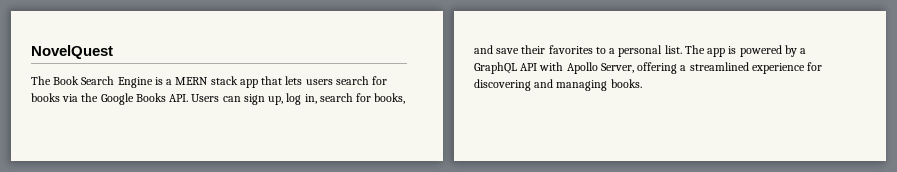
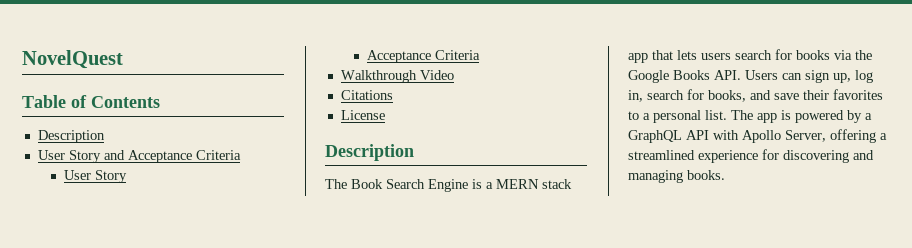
(113, 52) none -> [22,95,160,108] [37,130,105,143] [37,150,241,163] [63,170,127,183] [366,50,480,63] [340,70,454,83] [340,90,393,100] [340,110,385,120] [325,144,414,161] // Table of Contents // Description // User Story and Acceptance Criteria // User Story // Acceptance Criteria // Walkthrough Video // Citations // License // Description

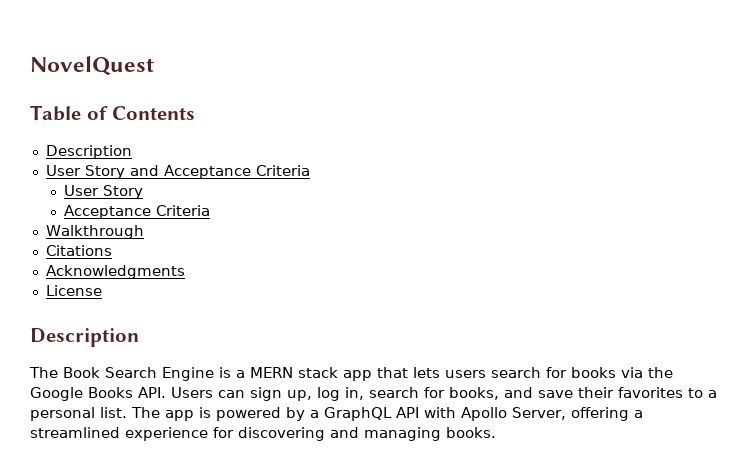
[419,70,454,80] Video -> (144, 232) none
(393, 95) none -> [45,265,185,279] // Acknowledgments

